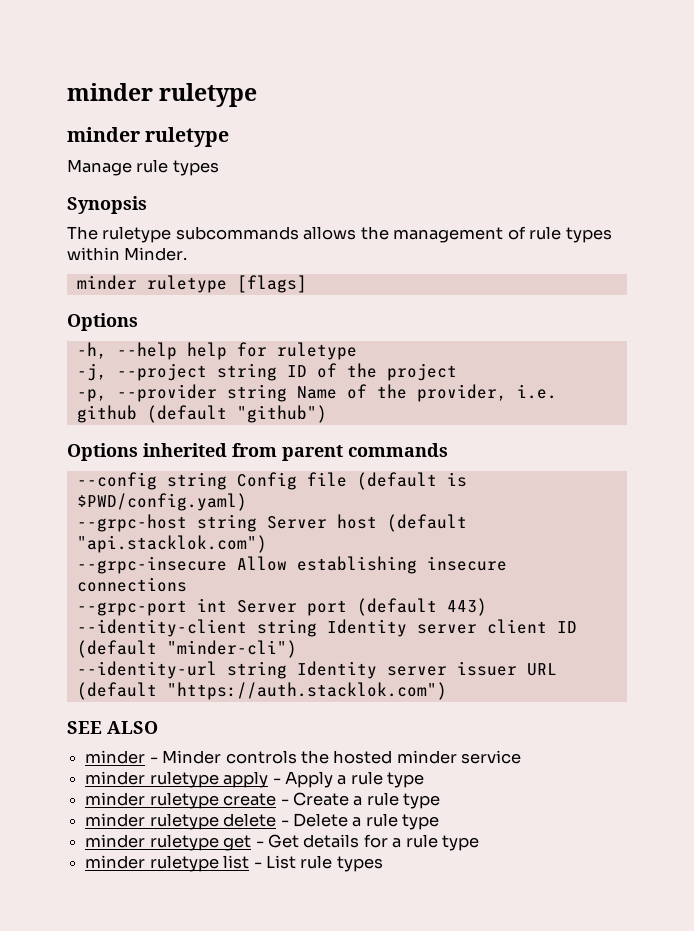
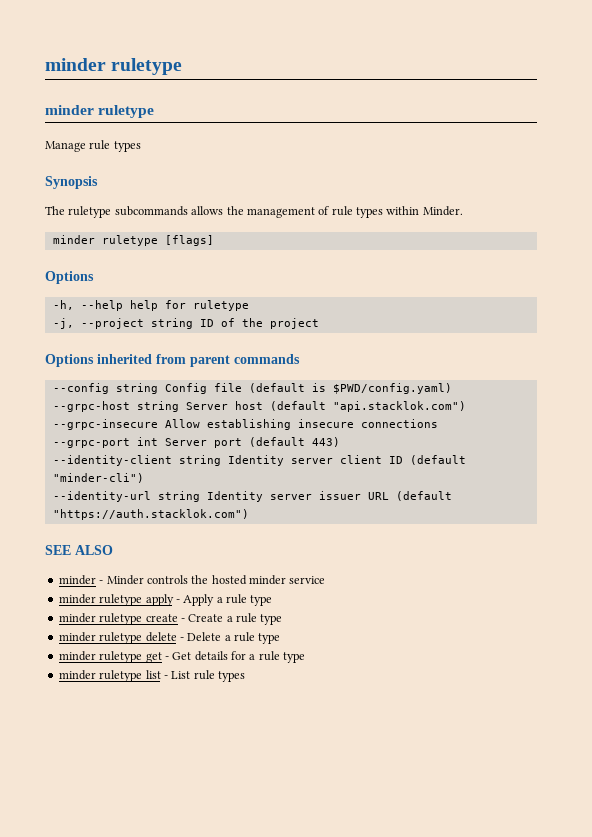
[76,384,557,402] [76,405,327,423] // -p, --provider string Name of the provider, i.e. github (default "github") -> (319, 323) none

